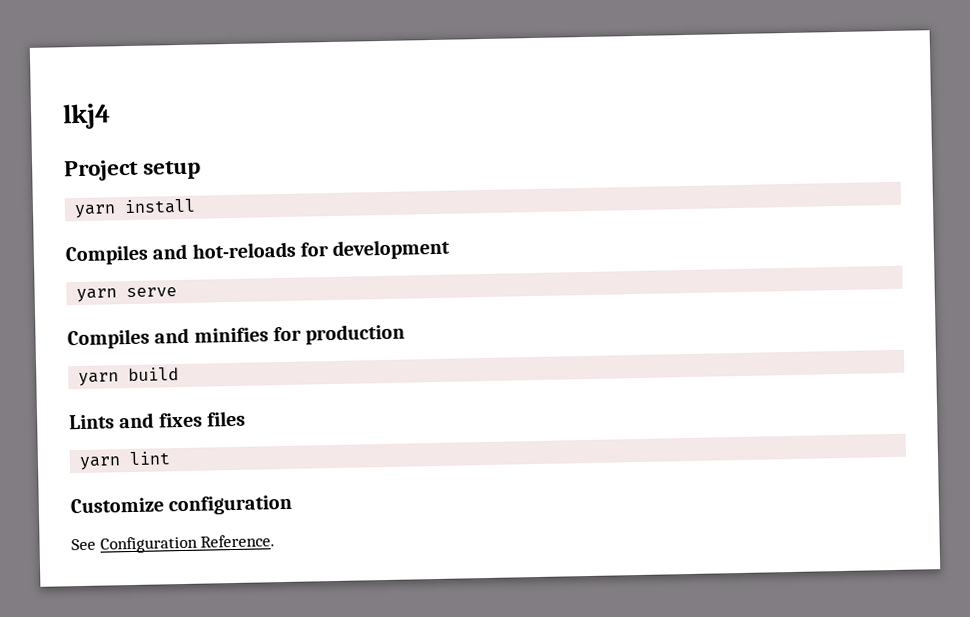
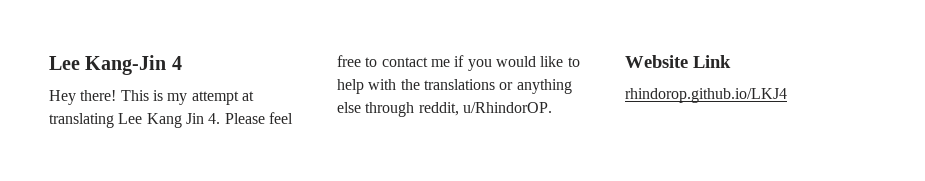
[62,103,111,130] [64,159,202,182] [74,198,197,219] [65,238,451,266] [76,287,178,303] [67,323,406,350] [78,367,180,387] [69,410,246,430] [79,451,172,471] [70,494,293,516] [71,534,276,554] lkj4 // Project setup // yarn install // Compiles and hot-reloads for development // yarn serve // Compiles and minifies for production // yarn build // Lints and fixes files // yarn lint // Customize configuration // See Configuration Reference. -> [49,55,182,75] [49,90,254,105] [49,112,293,128] [337,55,580,71] [337,79,572,94] [337,102,552,117] [625,55,731,68] [625,88,787,103] Lee Kang-Jin 4 // Hey there! This is my attempt at translating Lee Kang Jin 4. Please feel free to contact me if you would like to help with the translations or anything else through reddit, u/RhindorOP. // Website Link // rhindorop.github.io/LKJ4

